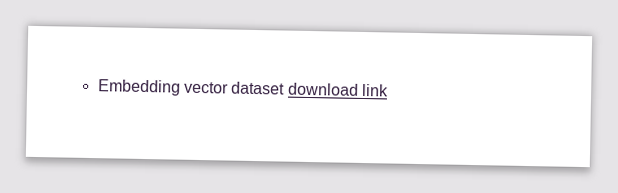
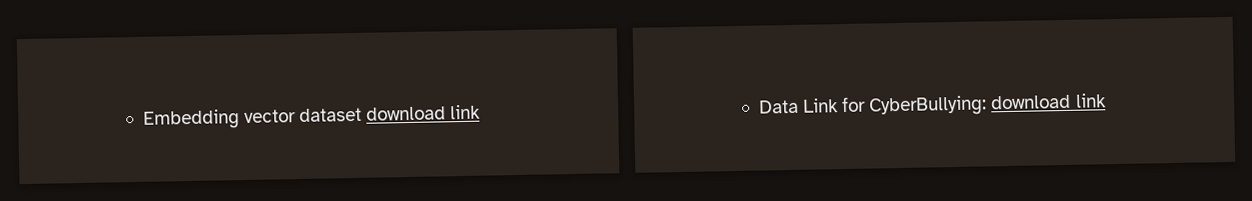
(389, 90) none -> [758,93,1107,117] // Data Link for CyberBullying: download link

